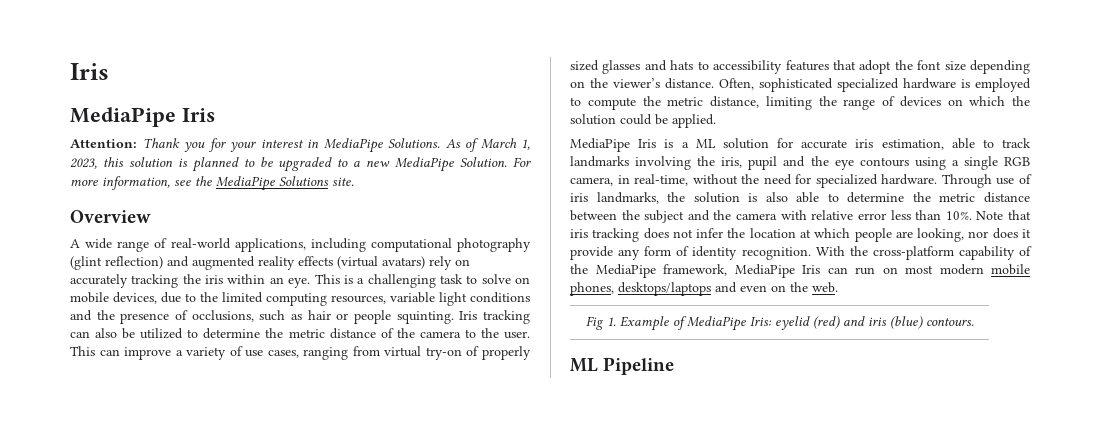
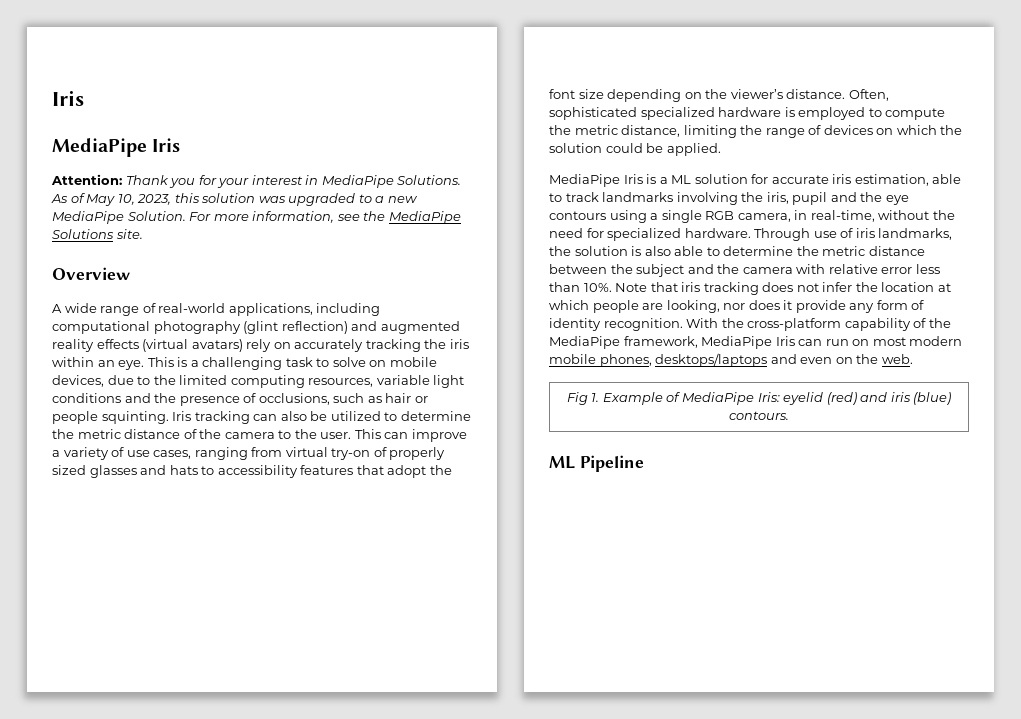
[480,138,530,150] March 1, -> [86,194,135,206] May 10,
[177,157,273,172] is planned to be -> [258,196,286,203] was

